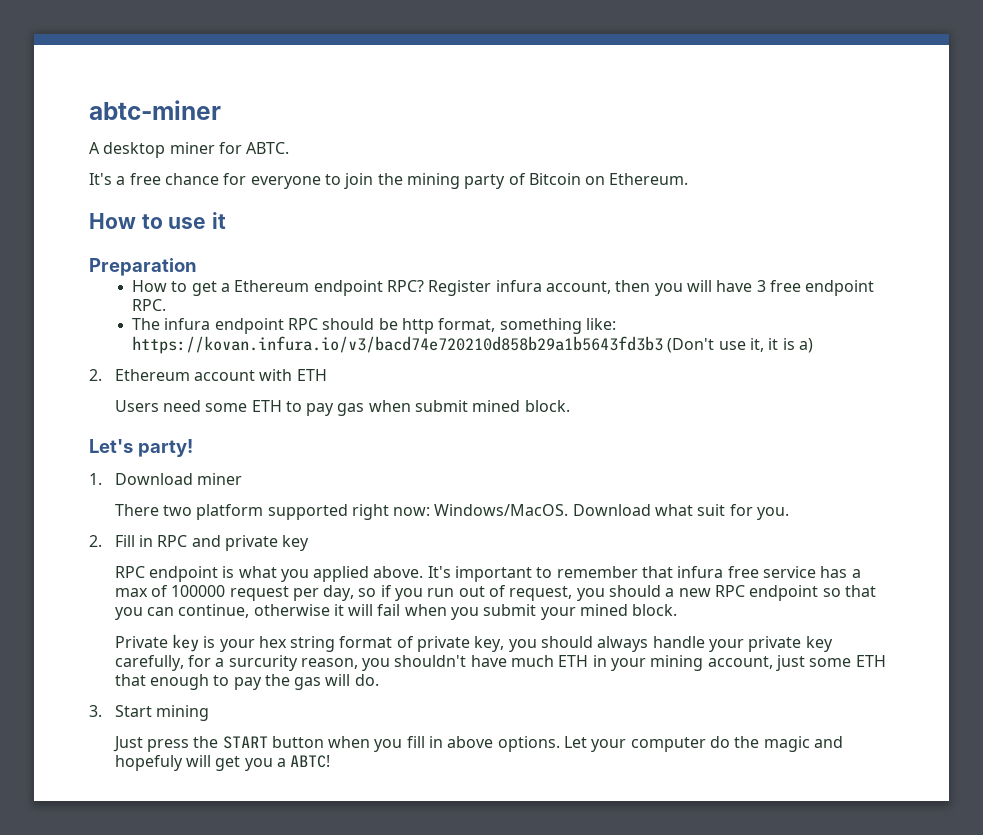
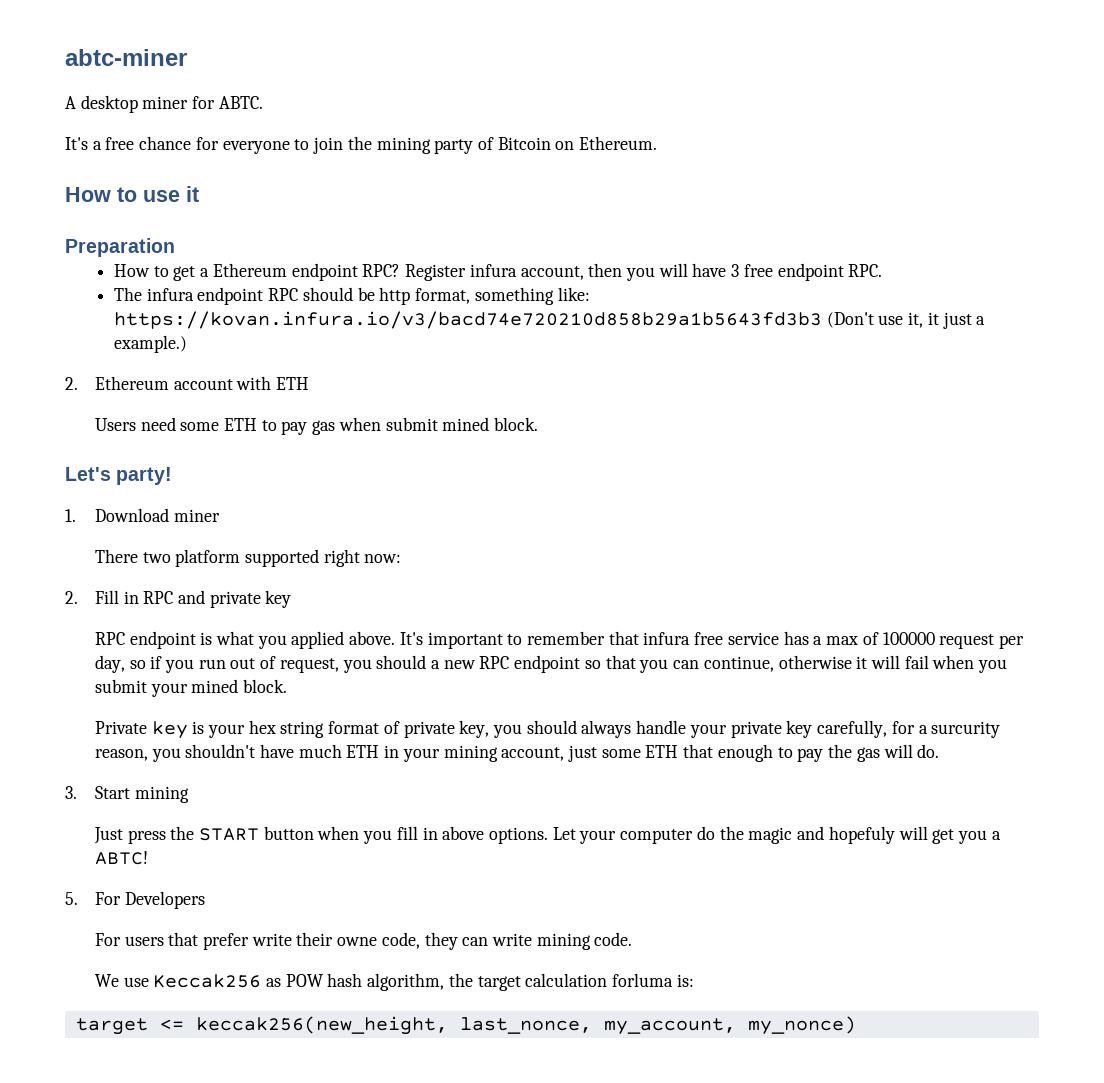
[782,338,814,353] is a) -> [942,312,986,329] [114,335,188,353] just a example.)
[434,504,790,520] Windows/MacOS. Download what suit for you. -> (402, 558) none
(331, 761) none -> [65,891,205,909] [94,932,633,950] [94,973,694,991] [75,1016,856,1035] // 5. For Developers // For users that prefer write their owne code, they can write mining code. // We use Keccak256 as POW hash algorithm, the target calculation forluma is: // target <= keccak256(new_height, last_nonce, my_account, my_nonce)

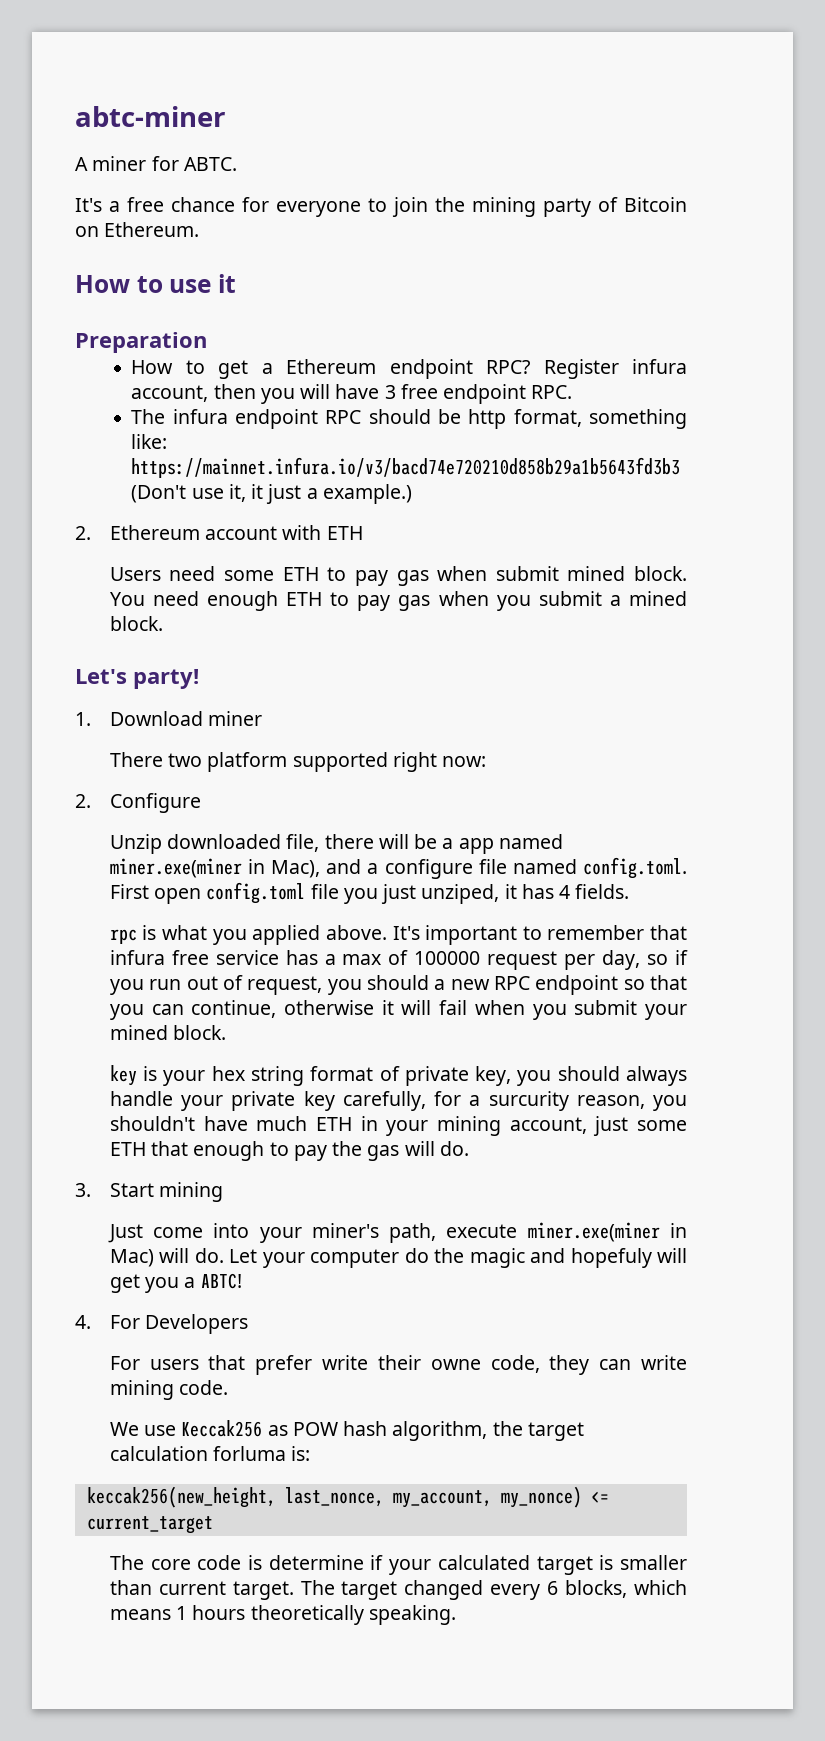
[80,95,138,113] desktop -> (88, 164) none
[114,311,823,329] https://kovan.infura.io/v3/bacd74e720210d858b29a1b5643fd3b3 -> [131,457,681,478] https://mainnet.infura.io/v3/bacd74e720210d858b29a1b5643fd3b3
(539, 424) none -> [109,591,687,611] [109,616,163,631] You need enough ETH to pay gas when you submit a mined block.
[94,590,292,608] [94,631,196,649] Fill in RPC and private key // RPC endpoint -> [109,793,201,813] [109,834,563,854] [109,857,687,879] [109,882,630,904] [109,929,137,944] Configure // Unzip downloaded file, there will be a app named miner.exe(miner in Mac), and a configure file named config.toml. First open config.toml file you just unziped, it has 4 fields. // rpc
[94,721,147,734] Private -> (227, 1032) none
[127,826,549,844] press the START button when you fill in above options. -> [153,1222,687,1243] [109,1248,224,1267] come into your miner's path, execute miner.exe(miner in Mac) will do.
[65,892,78,905] 5. -> [75,1315,91,1329] 4.
[75,1018,184,1035] target <= -> (311, 1453) none
(856, 1025) none -> [590,1491,609,1503] [86,1516,213,1534] [109,1555,687,1575] [109,1580,688,1600] [109,1605,456,1625] <= current_target // The core code is determine if your calculated target is smaller than current target. The target changed every 6 blocks, which means 1 hours theoretically speaking.

